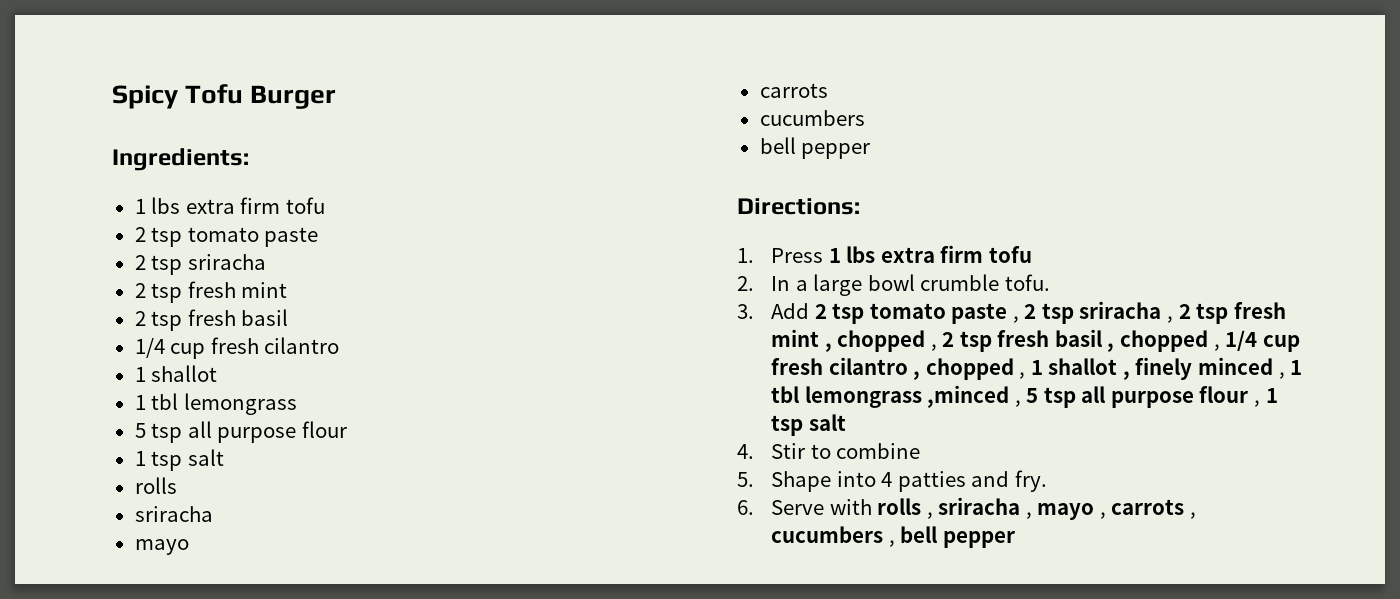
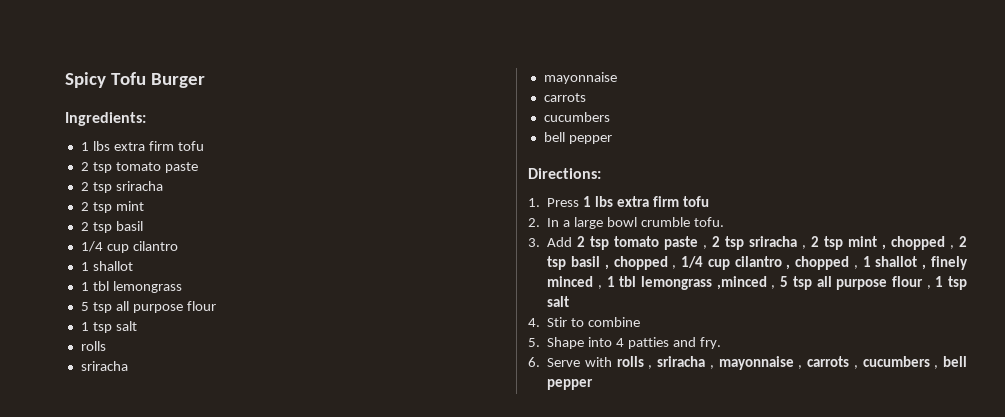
[187,281,236,298] fresh -> (112, 207) none
[187,309,236,326] fresh -> (112, 227) none
[210,337,259,354] fresh -> (129, 248) none
[134,539,189,555] mayo -> [543,72,617,84] mayonnaise
[1233,302,1286,319] fresh -> (844, 243) none
[997,330,1050,347] fresh -> (567, 263) none
[771,358,824,375] fresh -> (730, 264) none
[1037,503,1095,520] mayo -> [718,356,794,370] mayonnaise

